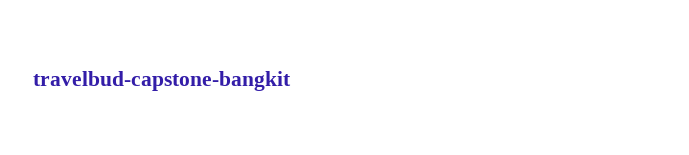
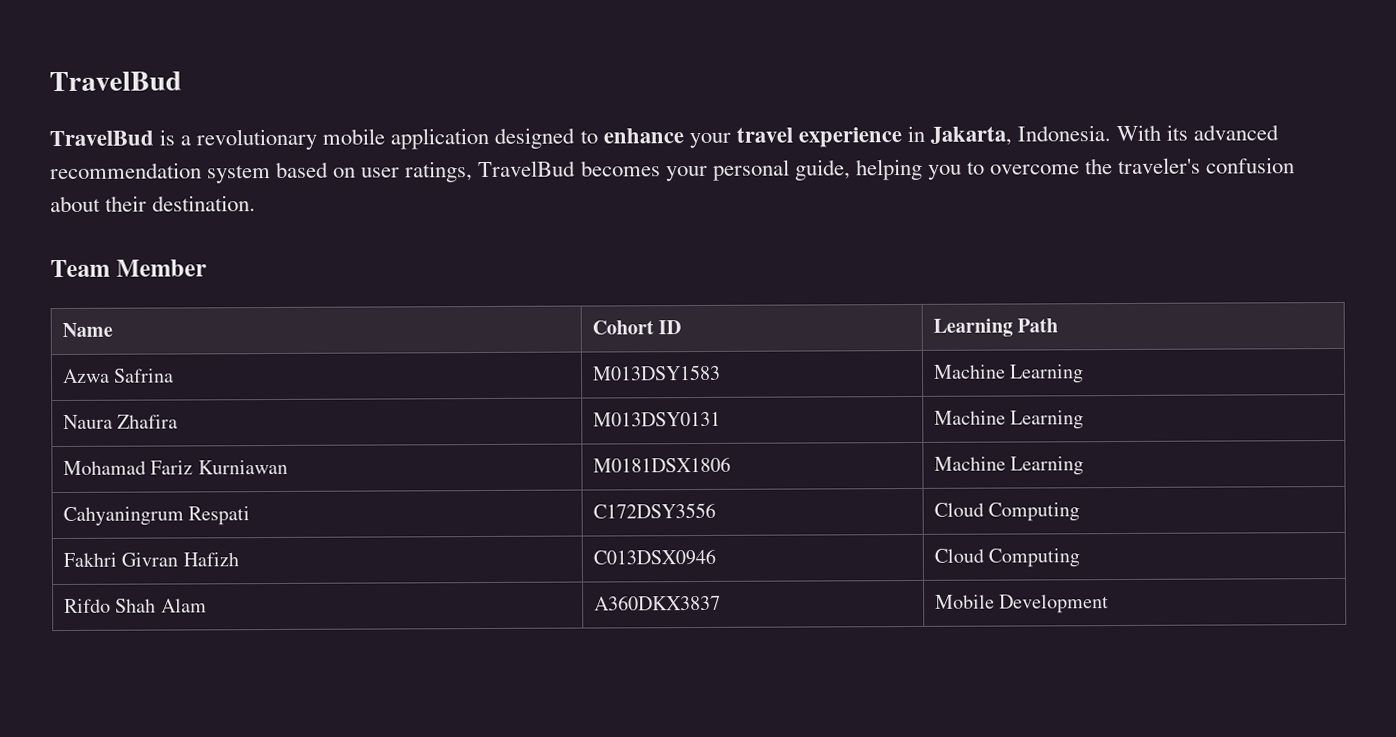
[33,71,291,91] travelbud-capstone-bangkit -> [49,71,182,92] [49,124,1280,151] [50,157,1296,184] [50,195,257,213] [50,259,207,278] [61,322,113,337] [591,320,682,335] [932,318,1059,337] [61,368,175,383] [591,364,721,381] [932,364,1085,384] [62,414,179,429] [592,411,721,427] [933,410,1085,430] [62,459,288,475] [592,456,731,473] [933,456,1085,476] [62,506,251,526] [592,502,716,519] [933,502,1081,522] [62,552,239,567] [592,548,716,566] [933,548,1081,568] [63,598,207,613] [593,594,721,611] [934,594,1110,614] TravelBud // TravelBud is a revolutionary mobile application designed to enhance your travel experience in Jakarta, Indonesia. With its advanced recommendation system based on user ratings, TravelBud becomes your personal guide, helping you to overcome the traveler's confusion about their destination. // Team Member // Name | Cohort ID | Learning Path // Azwa Safrina | M013DSY1583 | Machine Learning // Naura Zhafira | M013DSY0131 | Machine Learning // Mohamad Fariz Kurniawan | M0181DSX1806 | Machine Learning // Cahyaningrum Respati | C172DSY3556 | Cloud Computing // Fakhri Givran Hafizh | C013DSX0946 | Cloud Computing // Rifdo Shah Alam | A360DKX3837 | Mobile Development

